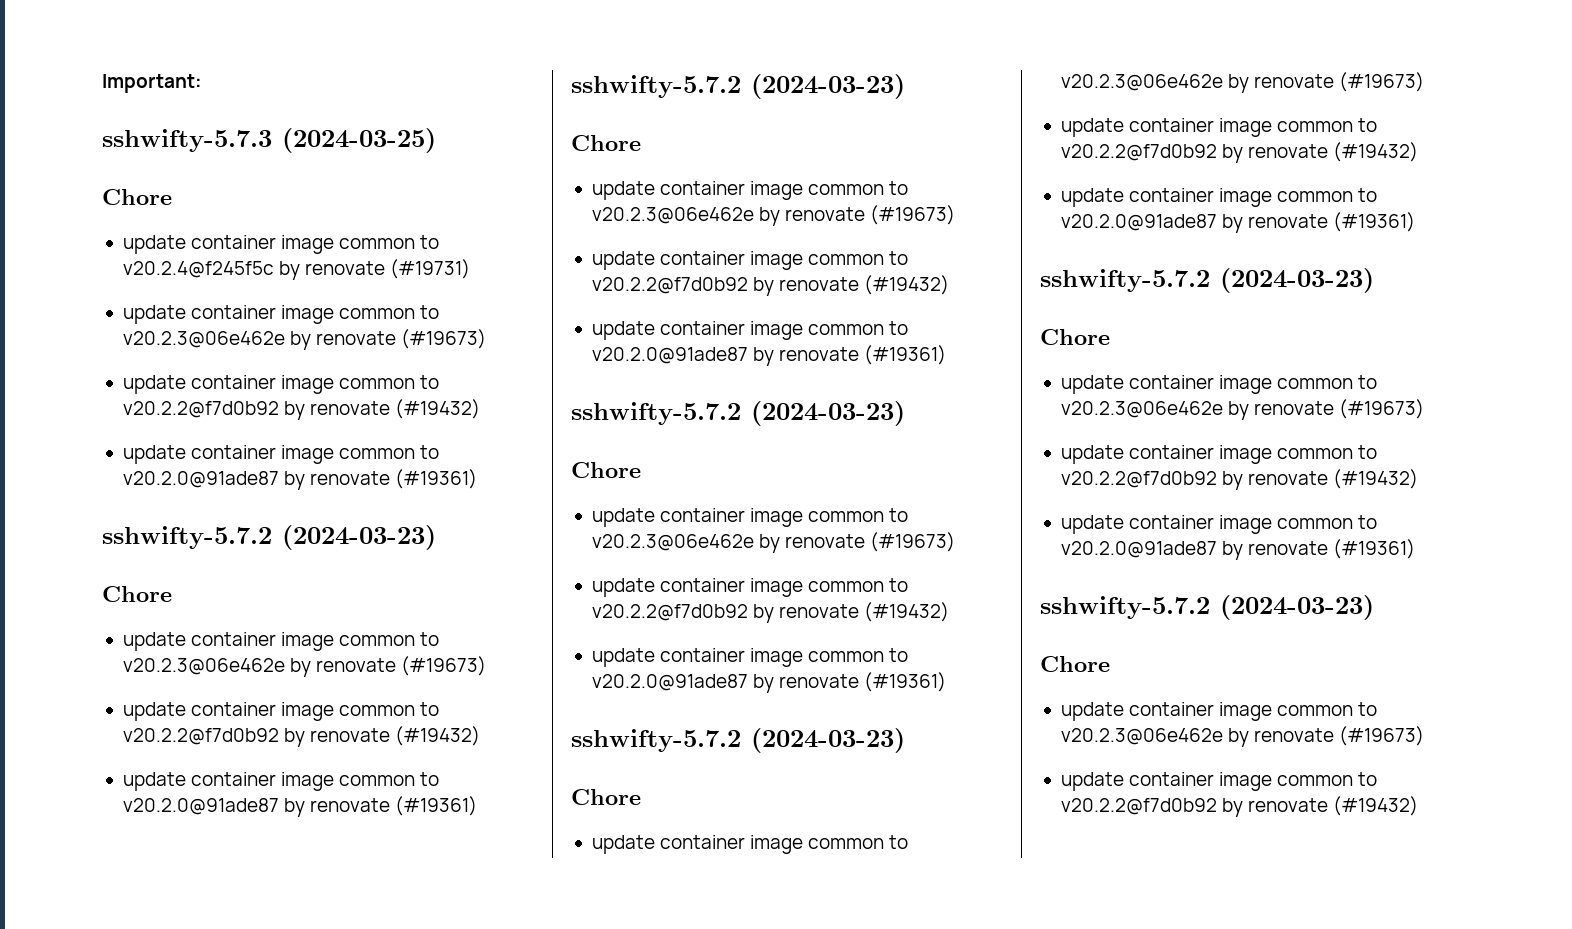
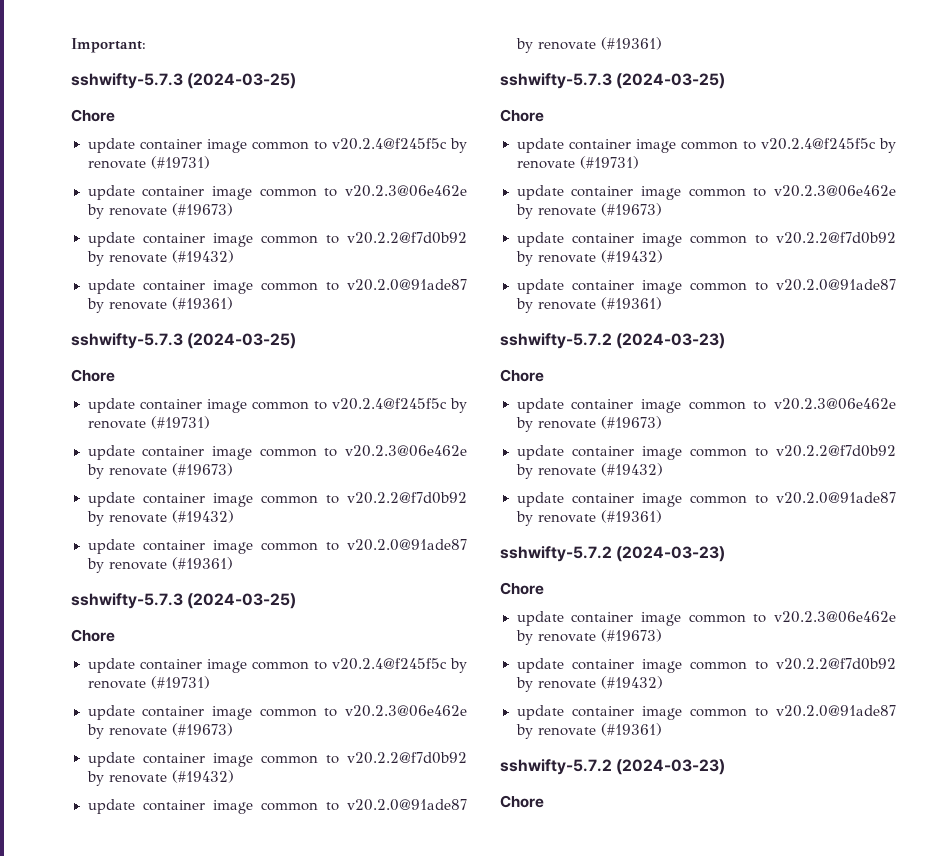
(478, 479) none -> [71,333,297,349] [71,369,115,382] [87,398,467,413] [87,416,210,429] [87,445,467,460] [86,463,233,479] [87,492,467,507] [86,510,234,526] [87,539,467,554] [86,557,233,573] [71,593,297,609] [71,629,115,642] [87,658,467,673] [87,676,210,689] [87,705,467,720] [86,723,233,739] [87,752,467,767] [86,770,234,786] [87,799,467,814] [515,37,662,53] [500,73,726,89] [500,109,544,122] [516,138,896,153] [516,156,639,169] [516,185,896,200] [515,203,662,219] [516,232,896,247] [515,250,663,266] [516,279,896,294] [515,297,662,313] // sshwifty-5.7.3 (2024-03-25) // Chore // update container image common to v20.2.4@f245f5c by renovate (#19731) // update container image common to v20.2.3@06e462e by renovate (#19673) // update container image common to v20.2.2@f7d0b92 by renovate (#19432) // update container image common to v20.2.0@91ade87 by renovate (#19361) // sshwifty-5.7.3 (2024-03-25) // Chore // update container image common to v20.2.4@f245f5c by renovate (#19731) // update container image common to v20.2.3@06e462e by renovate (#19673) // update container image common to v20.2.2@f7d0b92 by renovate (#19432) // update container image common to v20.2.0@91ade87 by renovate (#19361) // sshwifty-5.7.3 (2024-03-25) // Chore // update container image common to v20.2.4@f245f5c by renovate (#19731) // update container image common to v20.2.3@06e462e by renovate (#19673) // update container image common to v20.2.2@f7d0b92 by renovate (#19432) // update container image common to v20.2.0@91ade87 by renovate (#19361)
[591,508,909,527] [591,532,956,553] [591,578,909,597] [591,602,950,623] [591,648,909,667] [591,672,947,693] [571,728,905,753] [571,789,641,805] [591,835,909,854] [1060,72,1425,93] [1060,118,1378,137] [1060,142,1419,163] [1060,188,1378,207] [1060,212,1416,233] [1040,268,1374,293] [1040,329,1110,345] [1060,375,1378,394] [1060,399,1425,420] [1060,445,1378,464] [1060,469,1419,490] [1060,515,1378,534] [1060,539,1416,560] [1040,595,1374,620] [1040,656,1110,672] [1060,702,1378,721] [1060,726,1425,747] [1060,772,1378,791] [1060,796,1419,817] // update container image common to v20.2.3@06e462e by renovate (#19673) // update container image common to v20.2.2@f7d0b92 by renovate (#19432) // update container image common to v20.2.0@91ade87 by renovate (#19361) // sshwifty-5.7.2 (2024-03-23) // Chore // update container image common to v20.2.3@06e462e by renovate (#19673) // update container image common to v20.2.2@f7d0b92 by renovate (#19432) // update container image common to v20.2.0@91ade87 by renovate (#19361) // sshwifty-5.7.2 (2024-03-23) // Chore // update container image common to v20.2.3@06e462e by renovate (#19673) // update container image common to v20.2.2@f7d0b92 by renovate (#19432) // update container image common to v20.2.0@91ade87 by renovate (#19361) // sshwifty-5.7.2 (2024-03-23) // Chore // update container image common to v20.2.3@06e462e by renovate (#19673) // update container image common to v20.2.2@f7d0b92 by renovate (#19432) -> (544, 801) none

